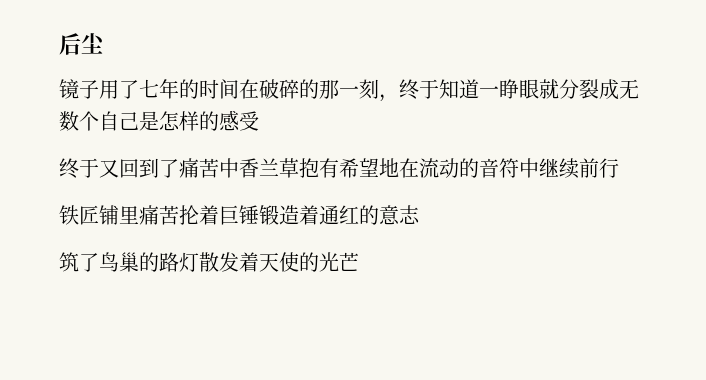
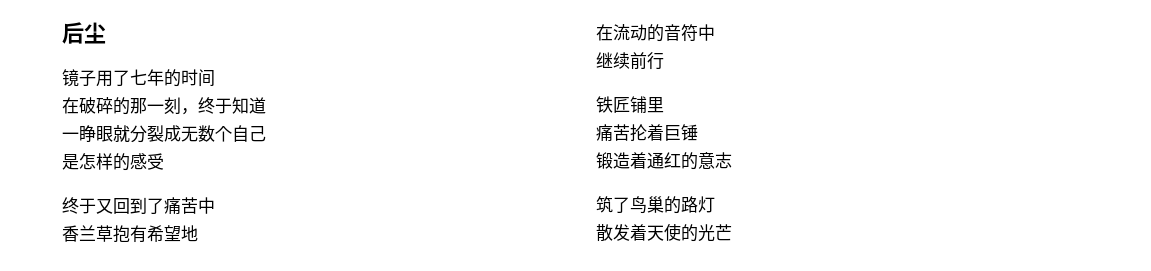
(239, 89) none -> (215, 78) //
(479, 89) none -> (266, 105) //
(139, 121) none -> (266, 134) //
(239, 168) none -> (215, 205) //
(399, 167) none -> (198, 233) //
(539, 168) none -> (715, 32) //
(139, 215) none -> (664, 105) //
(259, 215) none -> (698, 132) //
(199, 262) none -> (715, 204) //

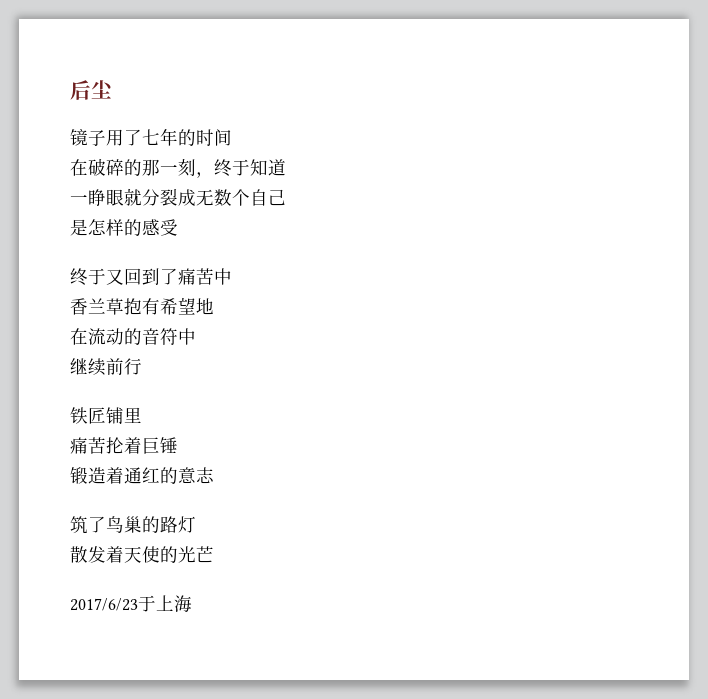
(732, 232) none -> [70,595,192,613] // 2017/6/23于上海

